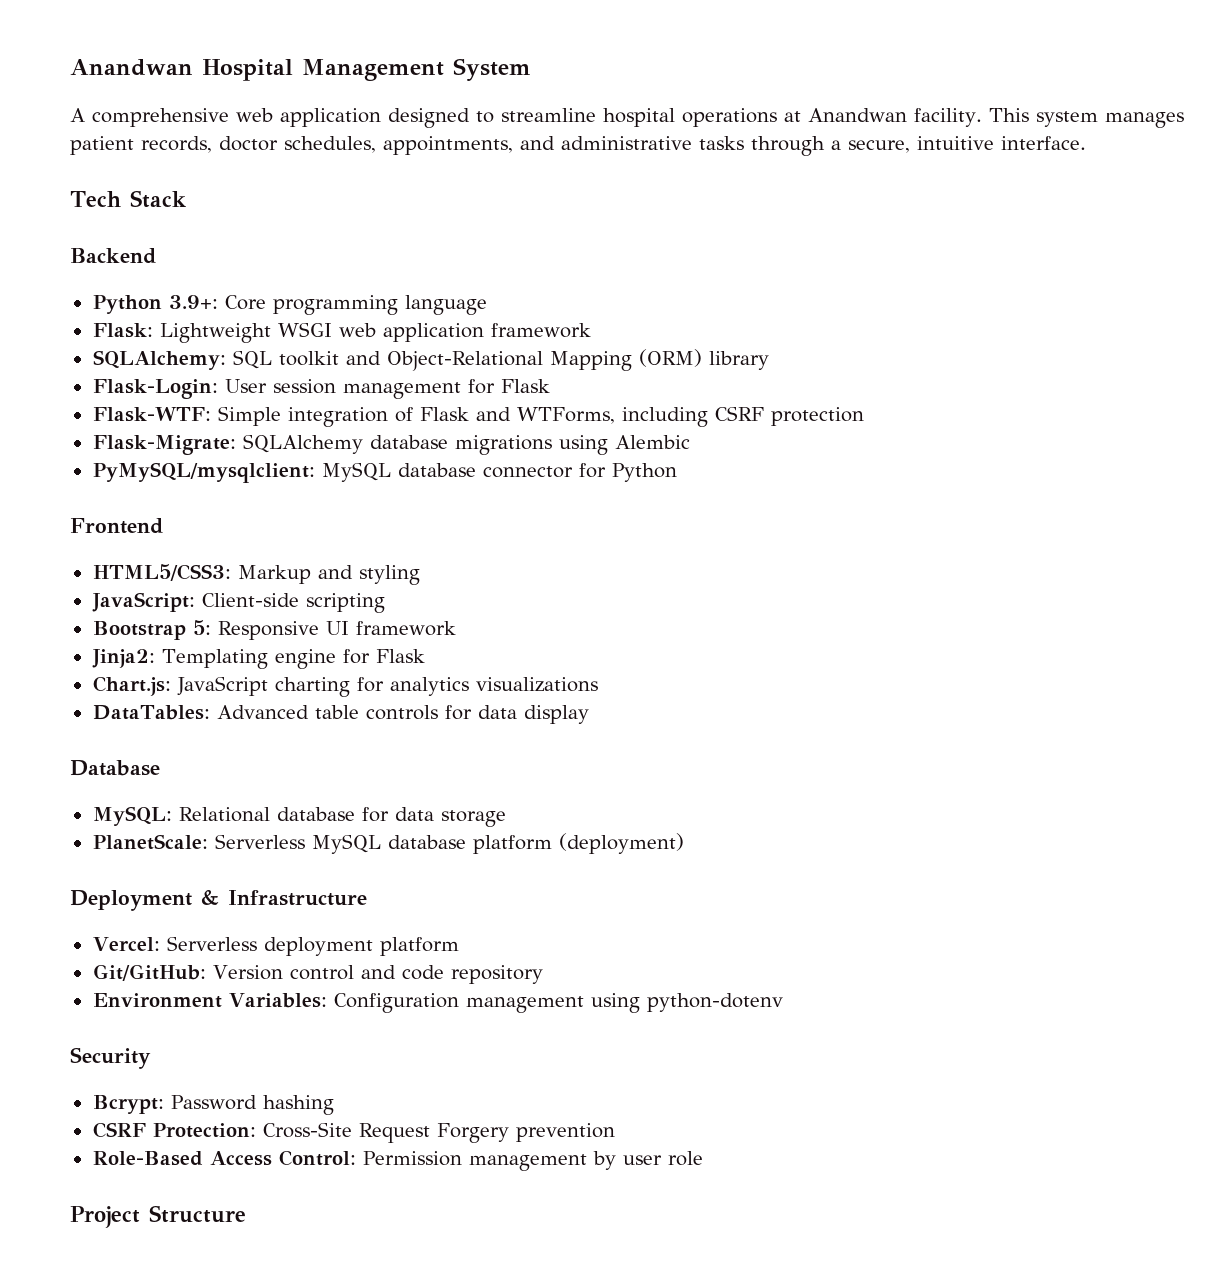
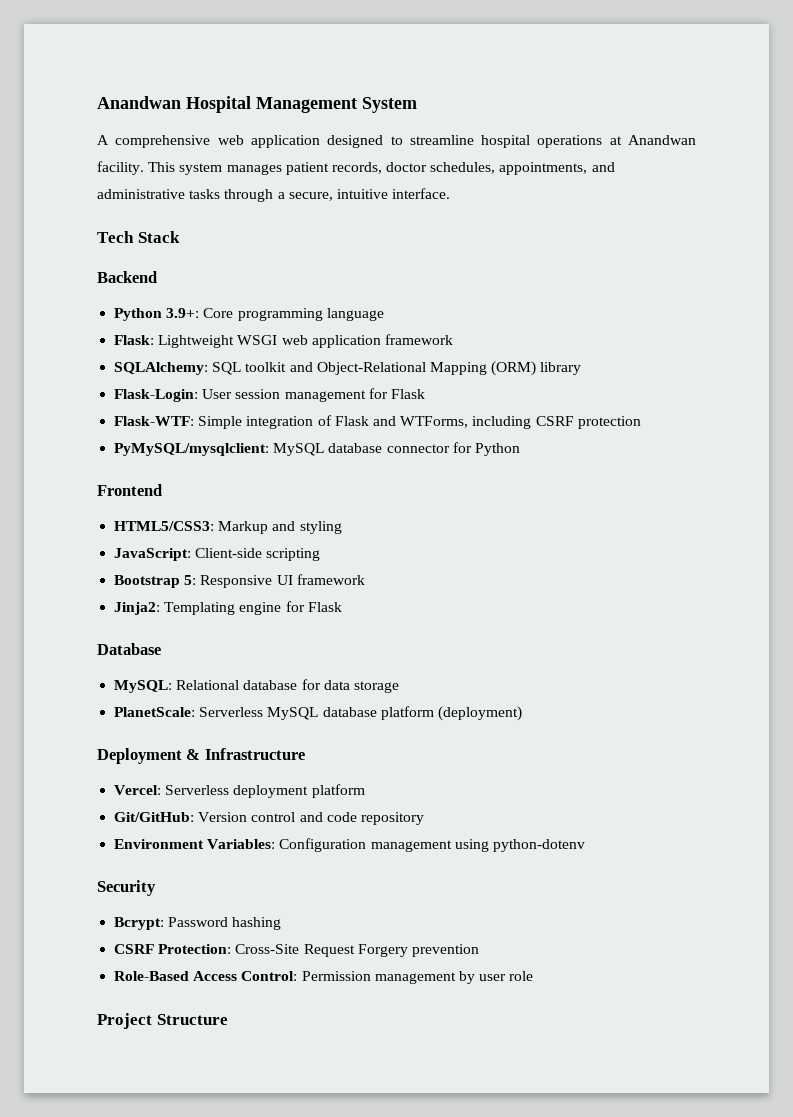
[92,434,690,455] // Flask-Migrate: SQLAlchemy database migrations using Alembic -> (641, 422) none
[92,676,598,697] [92,705,589,724] // Chart.js: JavaScript charting for analytics visualizations // DataTables: Advanced table controls for data display -> (342, 607) none

